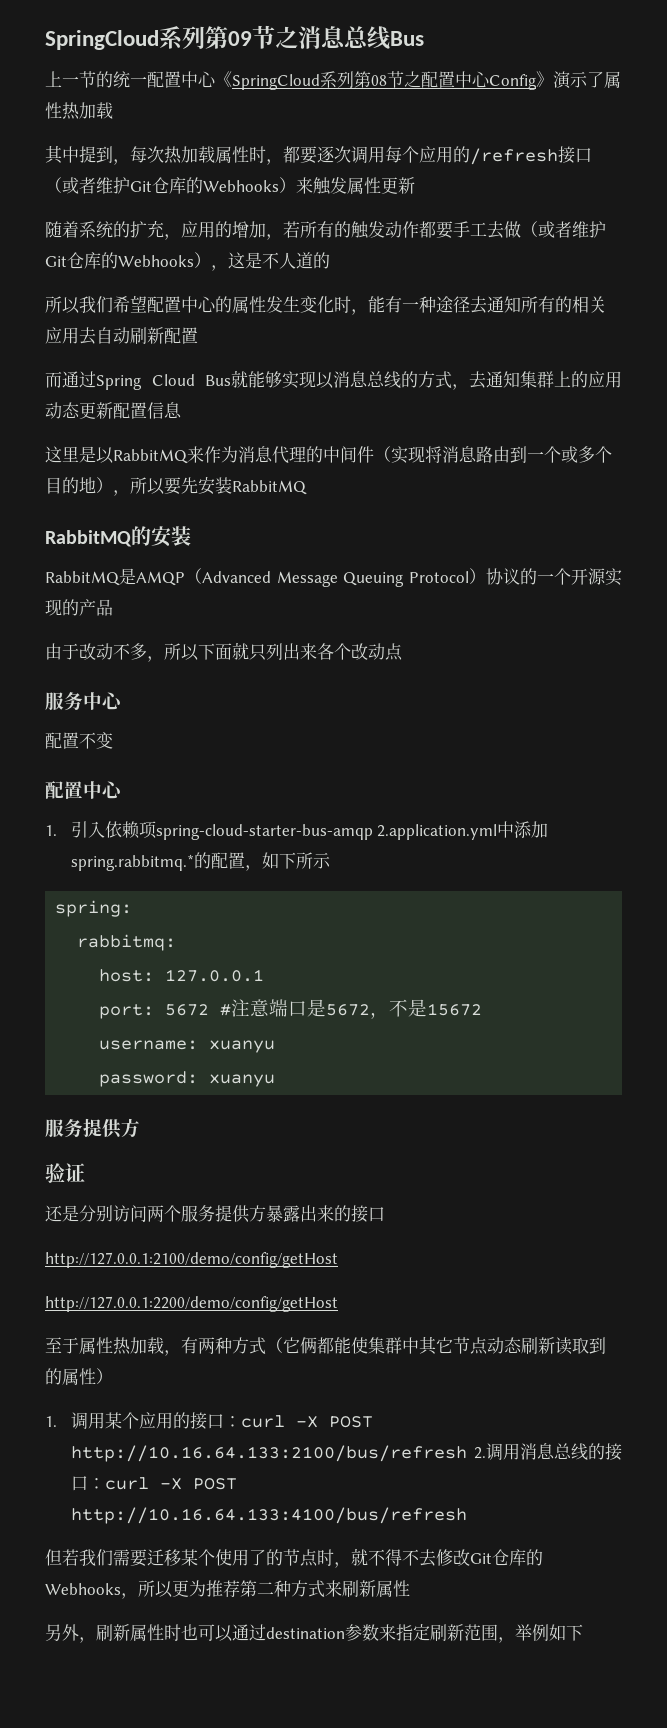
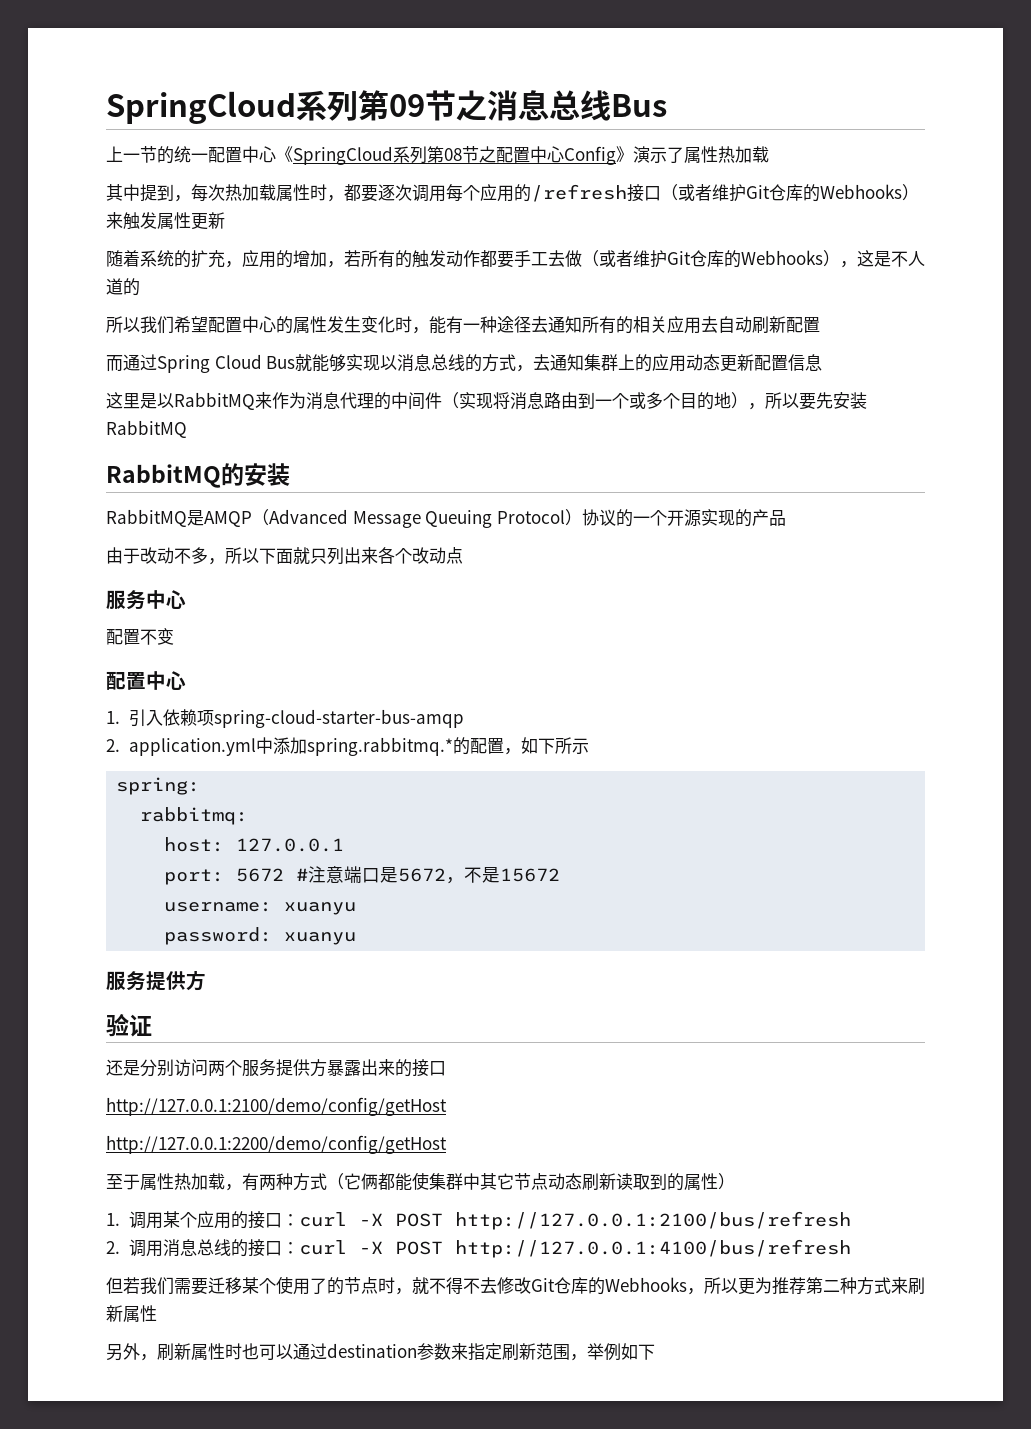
[377,824,498,840] 2.application.yml -> [106,738,256,756] // 2. application.yml
[70,1445,467,1462] http://10.16.64.133:2100/bus/refresh -> [454,1211,851,1230] http://127.0.0.1:2100/bus/refresh //
[70,1507,467,1524] http://10.16.64.133:4100/bus/refresh -> [454,1239,851,1258] http://127.0.0.1:4100/bus/refresh

